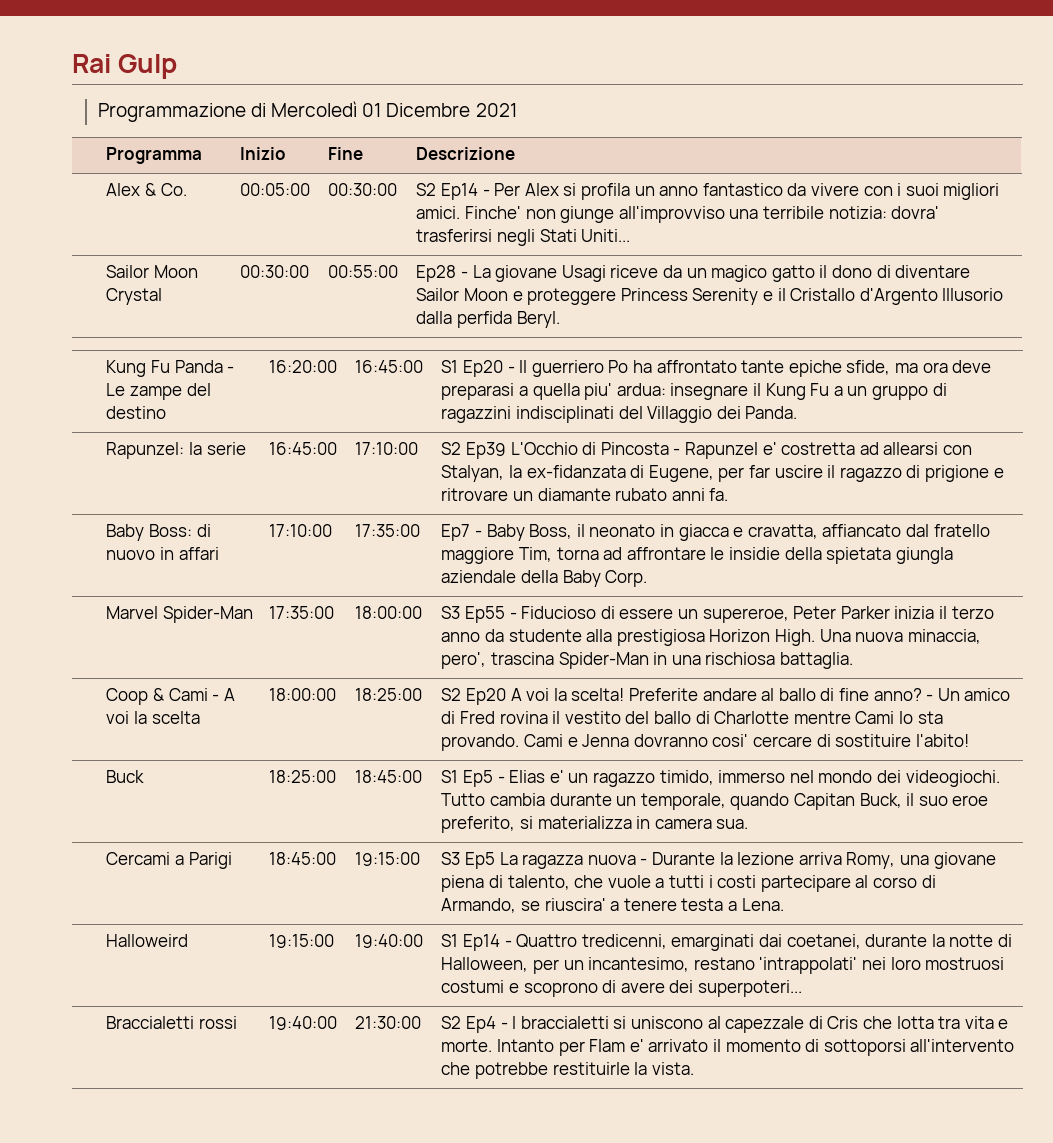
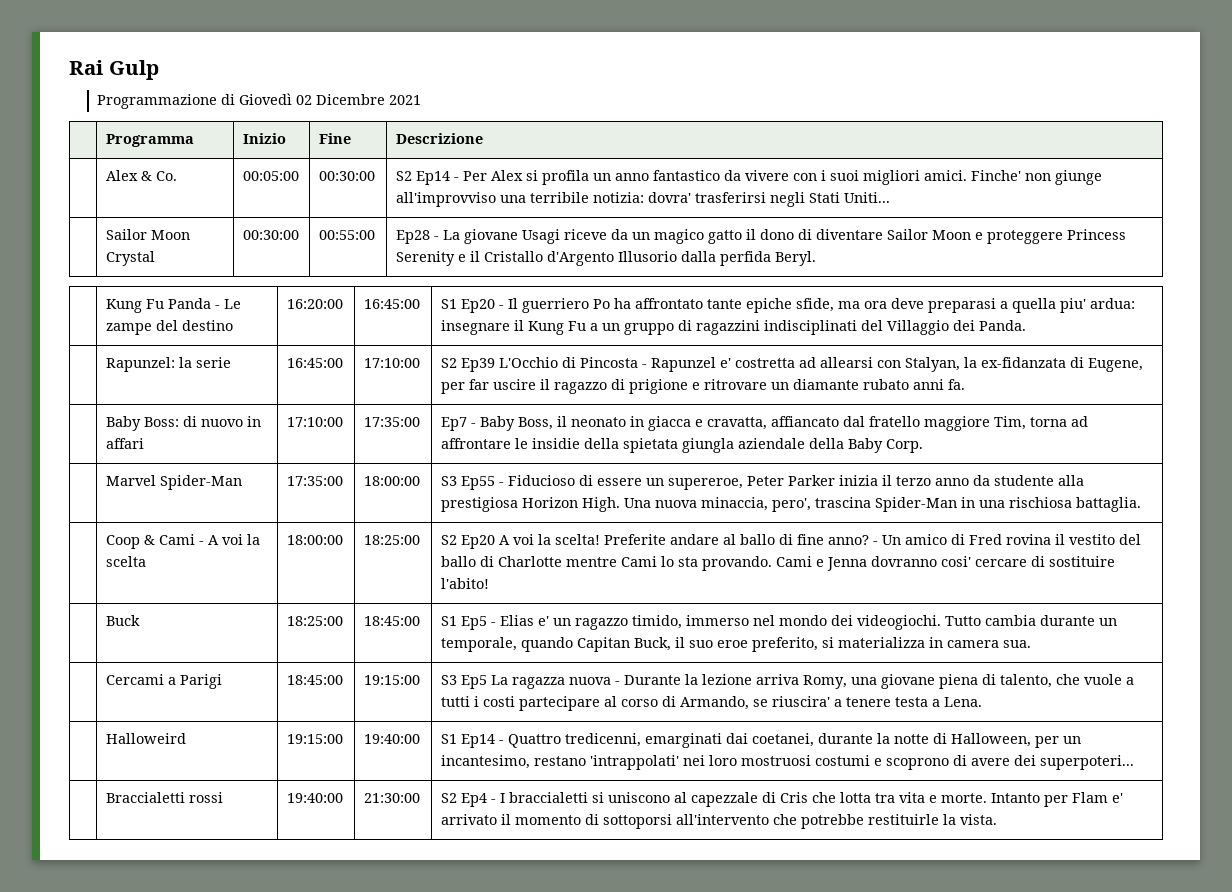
[271,101,382,117] Mercoledì 01 -> [239,93,313,105] Giovedì 02

